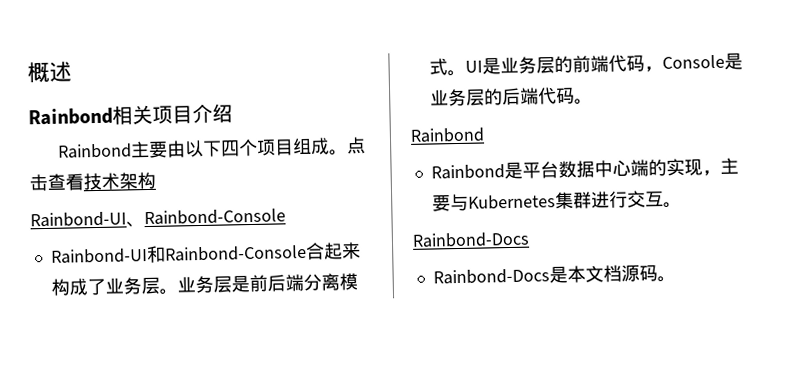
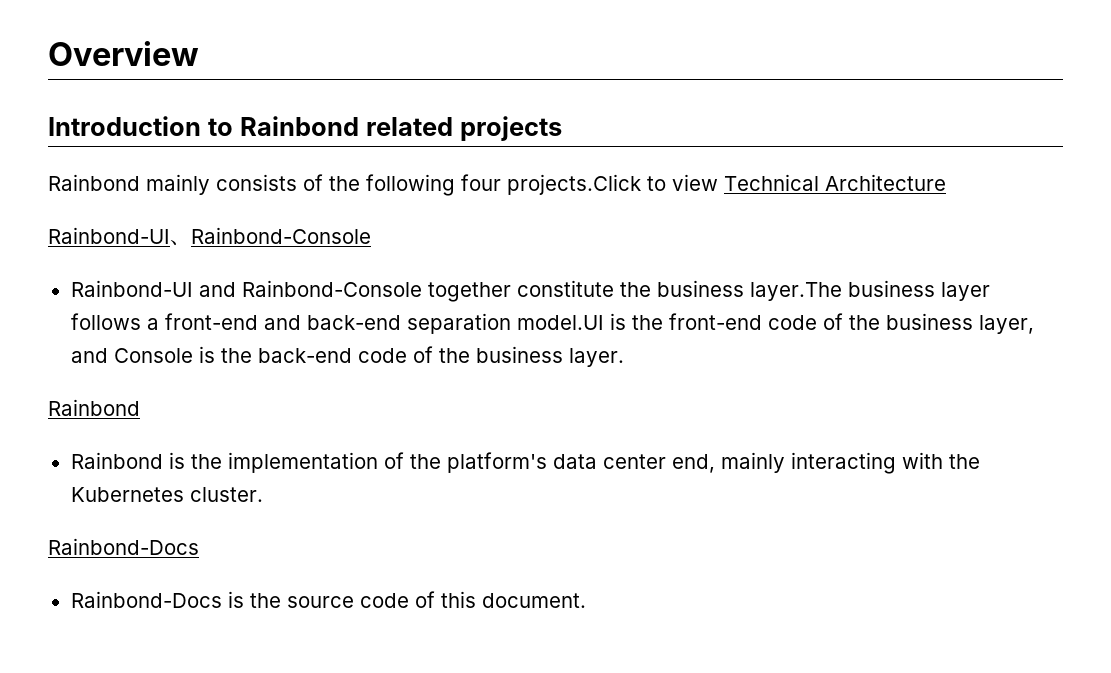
[27,61,72,83] [28,103,233,126] [58,136,367,159] [29,171,156,192] [30,208,286,228] [50,241,361,264] [50,272,358,296] [428,52,743,77] [429,87,593,107] [410,127,485,143] [430,157,739,180] [431,190,682,212] [412,231,530,248] [432,264,676,285] 概述 // Rainbond相关项目介绍 // Rainbond主要由以下四个项目组成。点击查看技术架构 // Rainbond-UI、Rainbond-Console // Rainbond-UI和Rainbond-Console合起来构成了业务层。业务层是前后端分离模式。UI是业务层的前端代码，Console是业务层的后端代码。 // Rainbond // Rainbond是平台数据中心端的实现，主要与Kubernetes集群进行交互。 // Rainbond-Docs // Rainbond-Docs是本文档源码。 -> [48,41,199,66] [48,116,562,141] [48,174,946,196] [48,227,371,246] [70,280,990,302] [70,313,1034,334] [70,346,624,367] [48,399,140,416] [70,452,980,474] [70,487,263,502] [48,538,199,555] [70,591,586,608] Overview // Introduction to Rainbond related projects // Rainbond mainly consists of the following four projects.Click to view Technical Architecture // Rainbond-UI、Rainbond-Console // Rainbond-UI and Rainbond-Console together constitute the business layer.The business layer follows a front-end and back-end separation model.UI is the front-end code of the business layer, and Console is the back-end code of the business layer. // Rainbond // Rainbond is the implementation of the platform's data center end, mainly interacting with the Kubernetes cluster. // Rainbond-Docs // Rainbond-Docs is the source code of this document.

